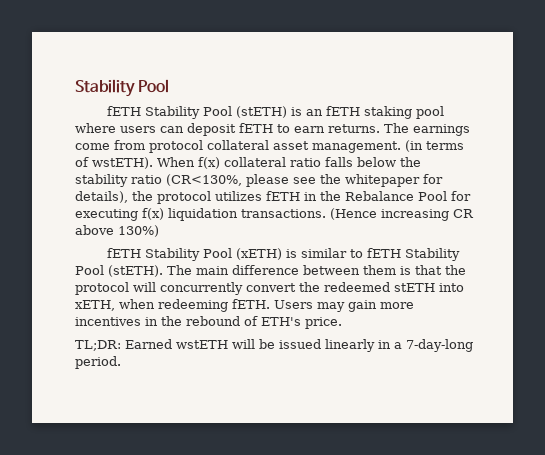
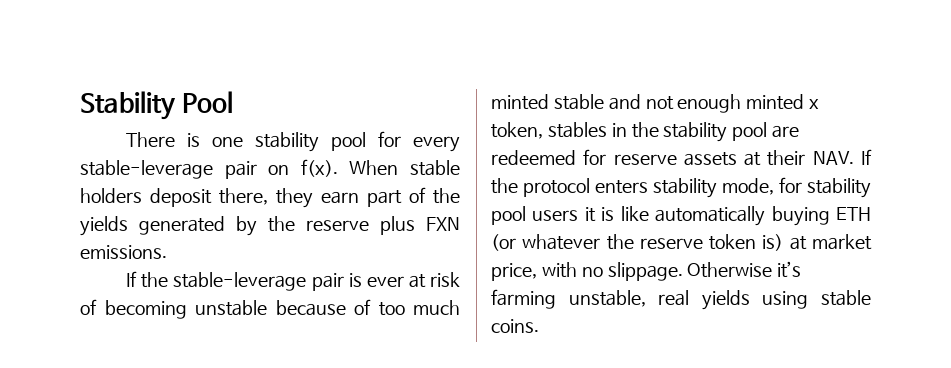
[106,106,444,119] [75,123,470,136] [75,140,464,153] [75,157,421,169] [75,174,443,187] [75,191,471,204] [75,208,474,221] [75,225,159,237] [106,248,460,261] [75,265,466,277] [75,282,464,295] [75,299,414,312] [75,316,342,329] [75,339,473,352] [75,356,121,369] fETH Stability Pool (stETH) is an fETH staking pool where users can deposit fETH to earn returns. The earnings come from protocol collateral asset management. (in terms of wstETH). When f(x) collateral ratio falls below the stability ratio (CR<130%, please see the whitepaper for details), the protocol utilizes fETH in the Rebalance Pool for executing f(x) liquidation transactions. (Hence increasing CR above 130%) // fETH Stability Pool (xETH) is similar to fETH Stability Pool (stETH). The main difference between them is that the protocol will concurrently convert the redeemed stETH into xETH, when redeeming fETH. Users may gain more incentives in the rebound of ETH's price. // TL;DR: Earned wstETH will be issued linearly in a 7-day-long period. -> [126,131,461,152] [80,159,460,179] [80,187,460,208] [80,216,460,236] [80,245,167,259] [126,271,460,291] [80,299,460,319] [491,94,820,113] [491,122,800,142] [491,149,873,166] [491,177,871,198] [491,206,871,226] [491,234,872,251] [491,261,802,281] [491,289,871,310] [491,319,539,333] There is one stability pool for every stable-leverage pair on f(x). When stable holders deposit there, they earn part of the yields generated by the reserve plus FXN emissions. // If the stable-leverage pair is ever at risk of becoming unstable because of too much minted stable and not enough minted x token, stables in the stability pool are redeemed for reserve assets at their NAV. If the protocol enters stability mode, for stability pool users it is like automatically buying ETH (or whatever the reserve token is) at market price, with no slippage. Otherwise it’s farming unstable, real yields using stable coins.

